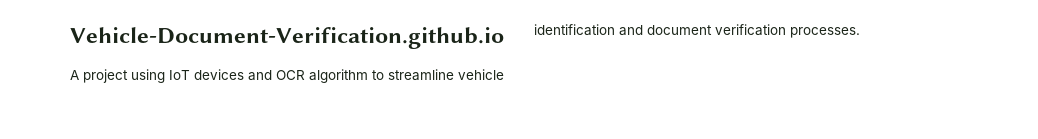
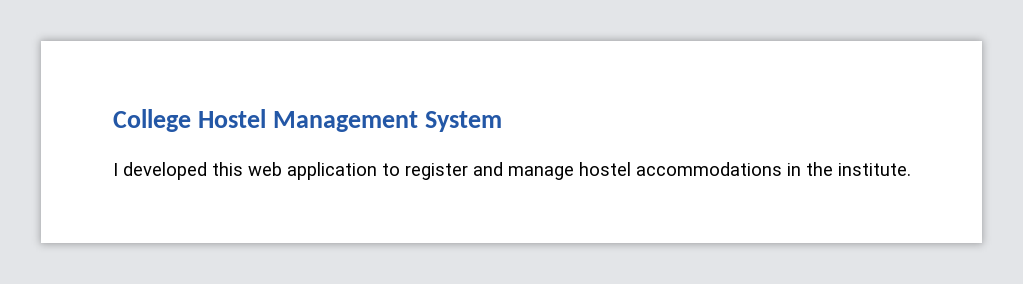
[70,27,504,49] [70,69,504,83] [534,24,860,38] Vehicle-Document-Verification.github.io // A project using IoT devices and OCR algorithm to streamline vehicle identification and document verification processes. -> [113,109,502,132] [113,162,911,180] College Hostel Management System // I developed this web application to register and manage hostel accommodations in the institute.

